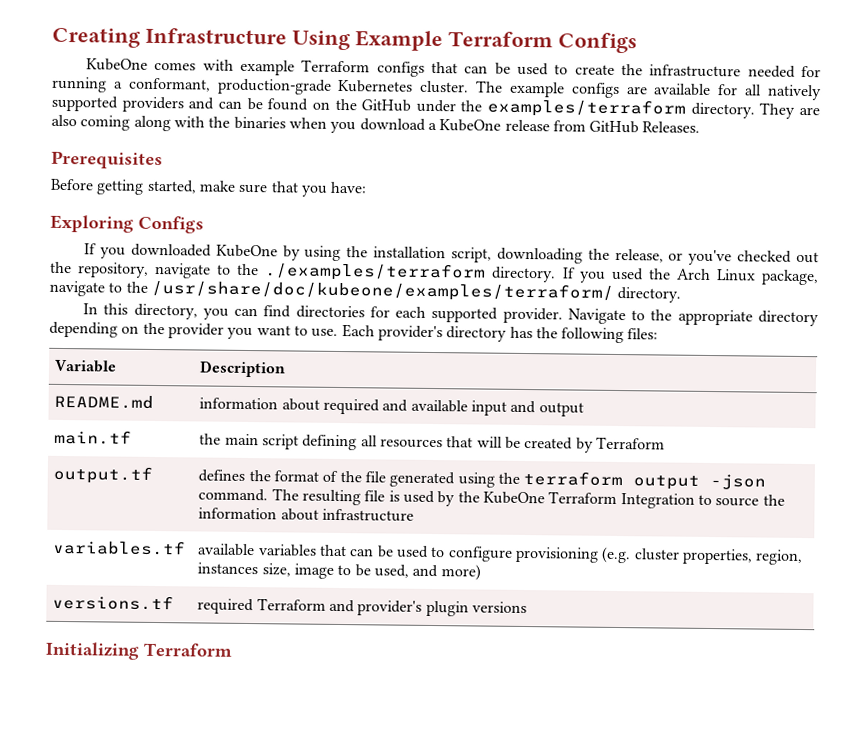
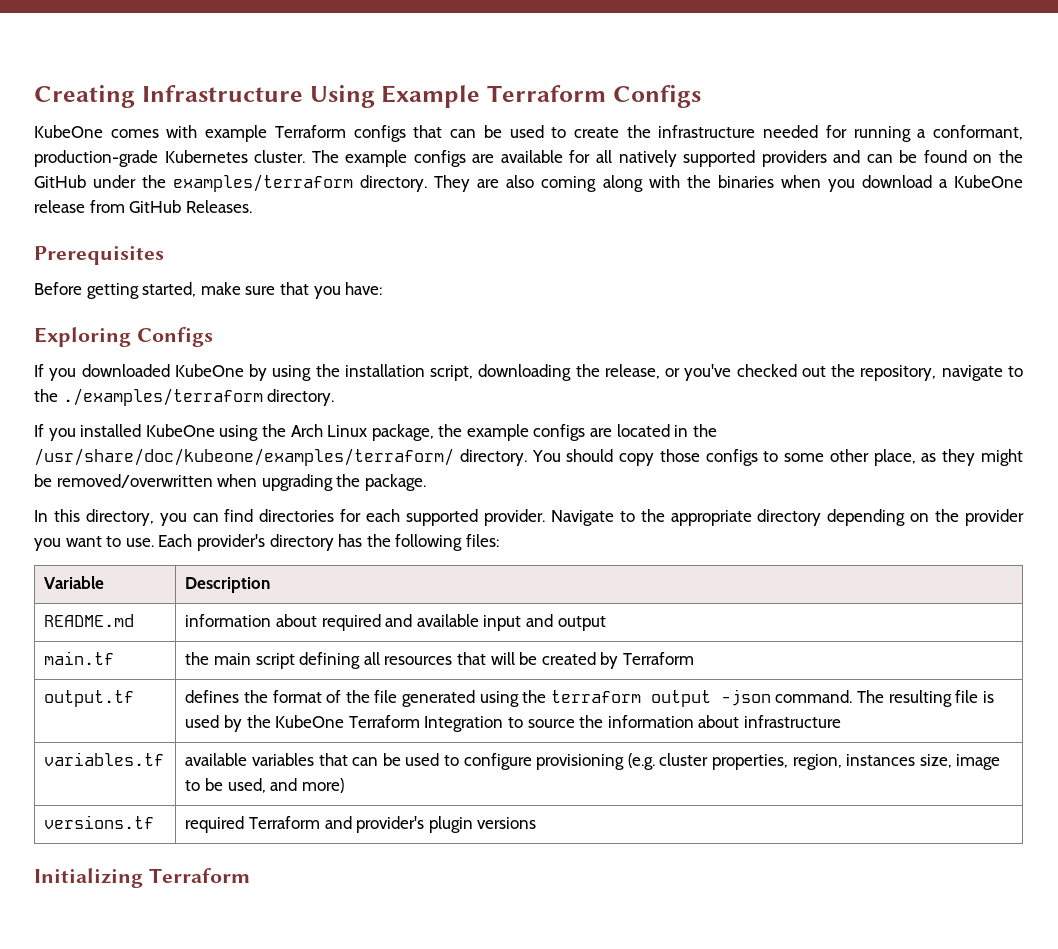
[562,267,644,283] If you used -> [34,424,259,441] // If you installed KubeOne using
[49,279,682,303] navigate to the /usr/share/doc/kubeone/examples/terraform/ directory. -> [438,424,717,441] [34,448,1024,466] [34,474,426,491] the example configs are located in the /usr/share/doc/kubeone/examples/terraform/ directory. You should copy those configs to some other place, as they might be removed/overwritten when upgrading the package.

